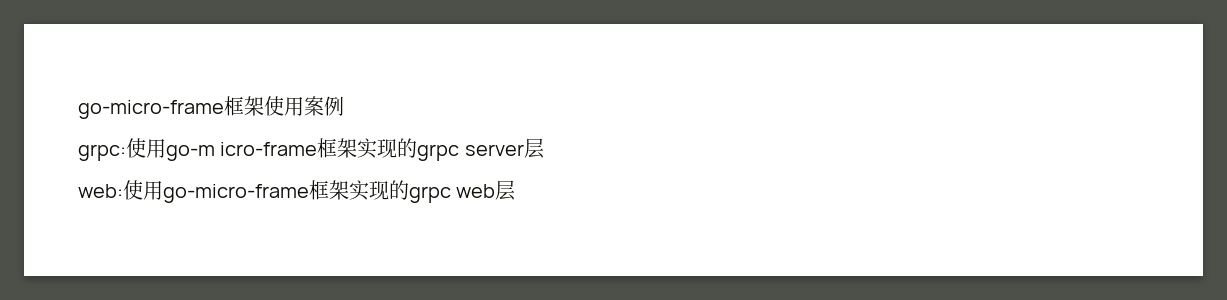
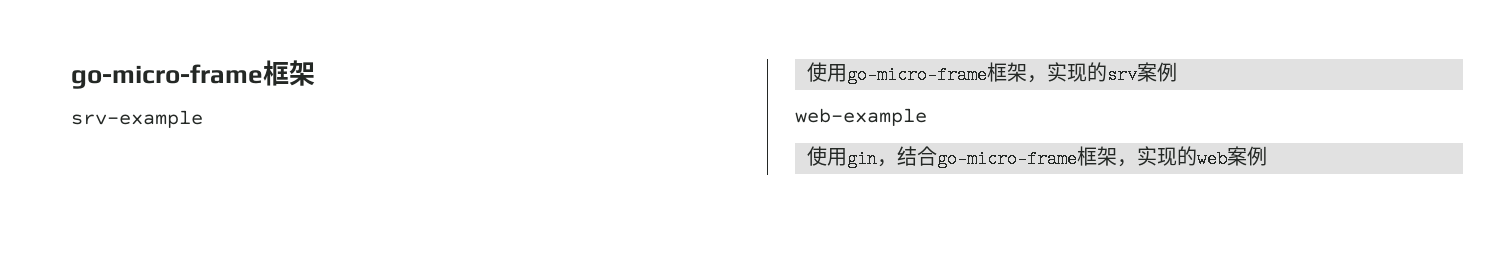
[78,96,344,119] [78,138,544,161] [78,180,516,203] go-micro-frame框架使用案例 // grpc:使用go-m icro-frame框架实现的grpc server层 // web:使用go-micro-frame框架实现的grpc web层 -> [71,60,315,89] [71,110,203,128] [807,62,1178,84] [795,108,927,126] [807,146,1268,168] go-micro-frame框架 // srv-example // 使用go-micro-frame框架，实现的srv案例 // web-example // 使用gin，结合go-micro-frame框架，实现的web案例

